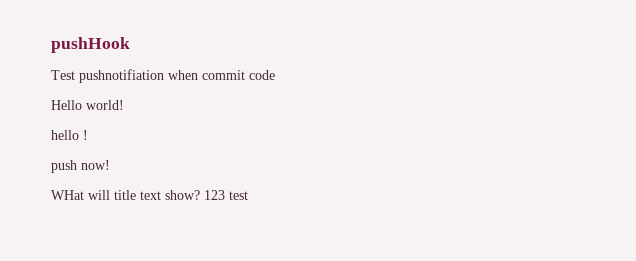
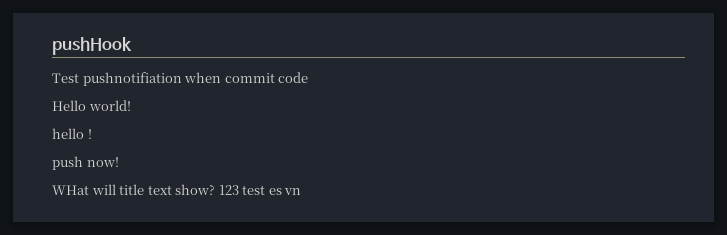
(248, 195) none -> [268,188,302,195] es vn

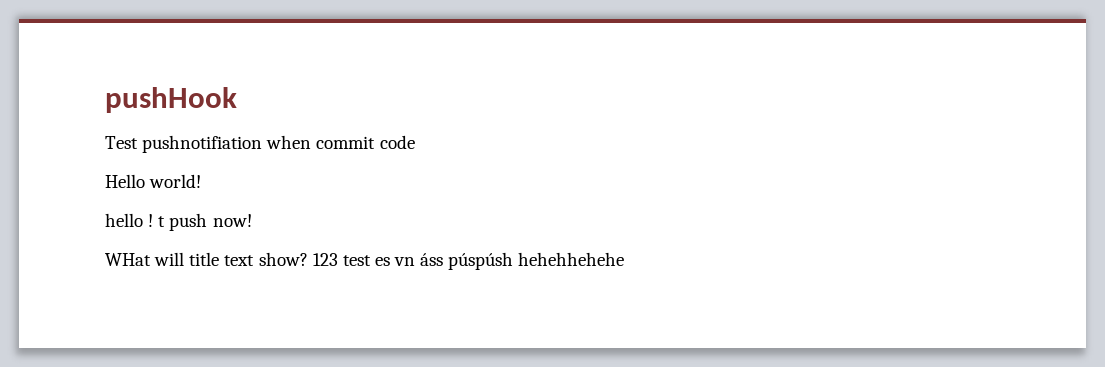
(92, 134) // -> [158,216,166,227] t
(302, 191) none -> [420,252,625,270] áss púspúsh hehehhehehe

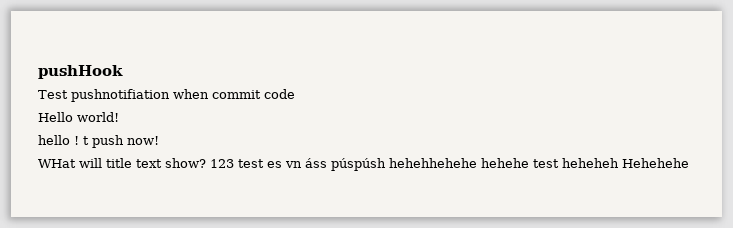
(625, 259) none -> [481,158,689,168] hehehe test heheheh Hehehehe

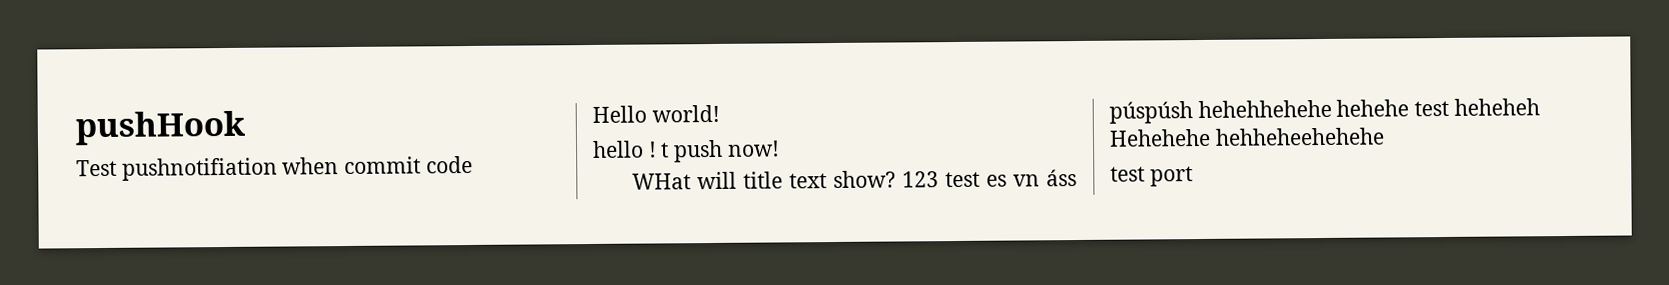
(689, 163) none -> [1214,127,1385,146] [1110,166,1193,187] hehheheehehehe // test port

